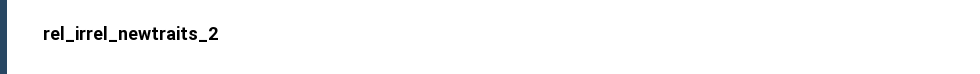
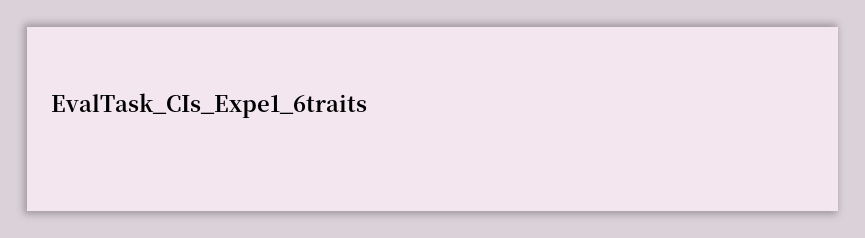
[43,26,218,42] rel_irrel_newtraits_2 -> [51,93,367,118] EvalTask_CIs_Expe1_6traits

